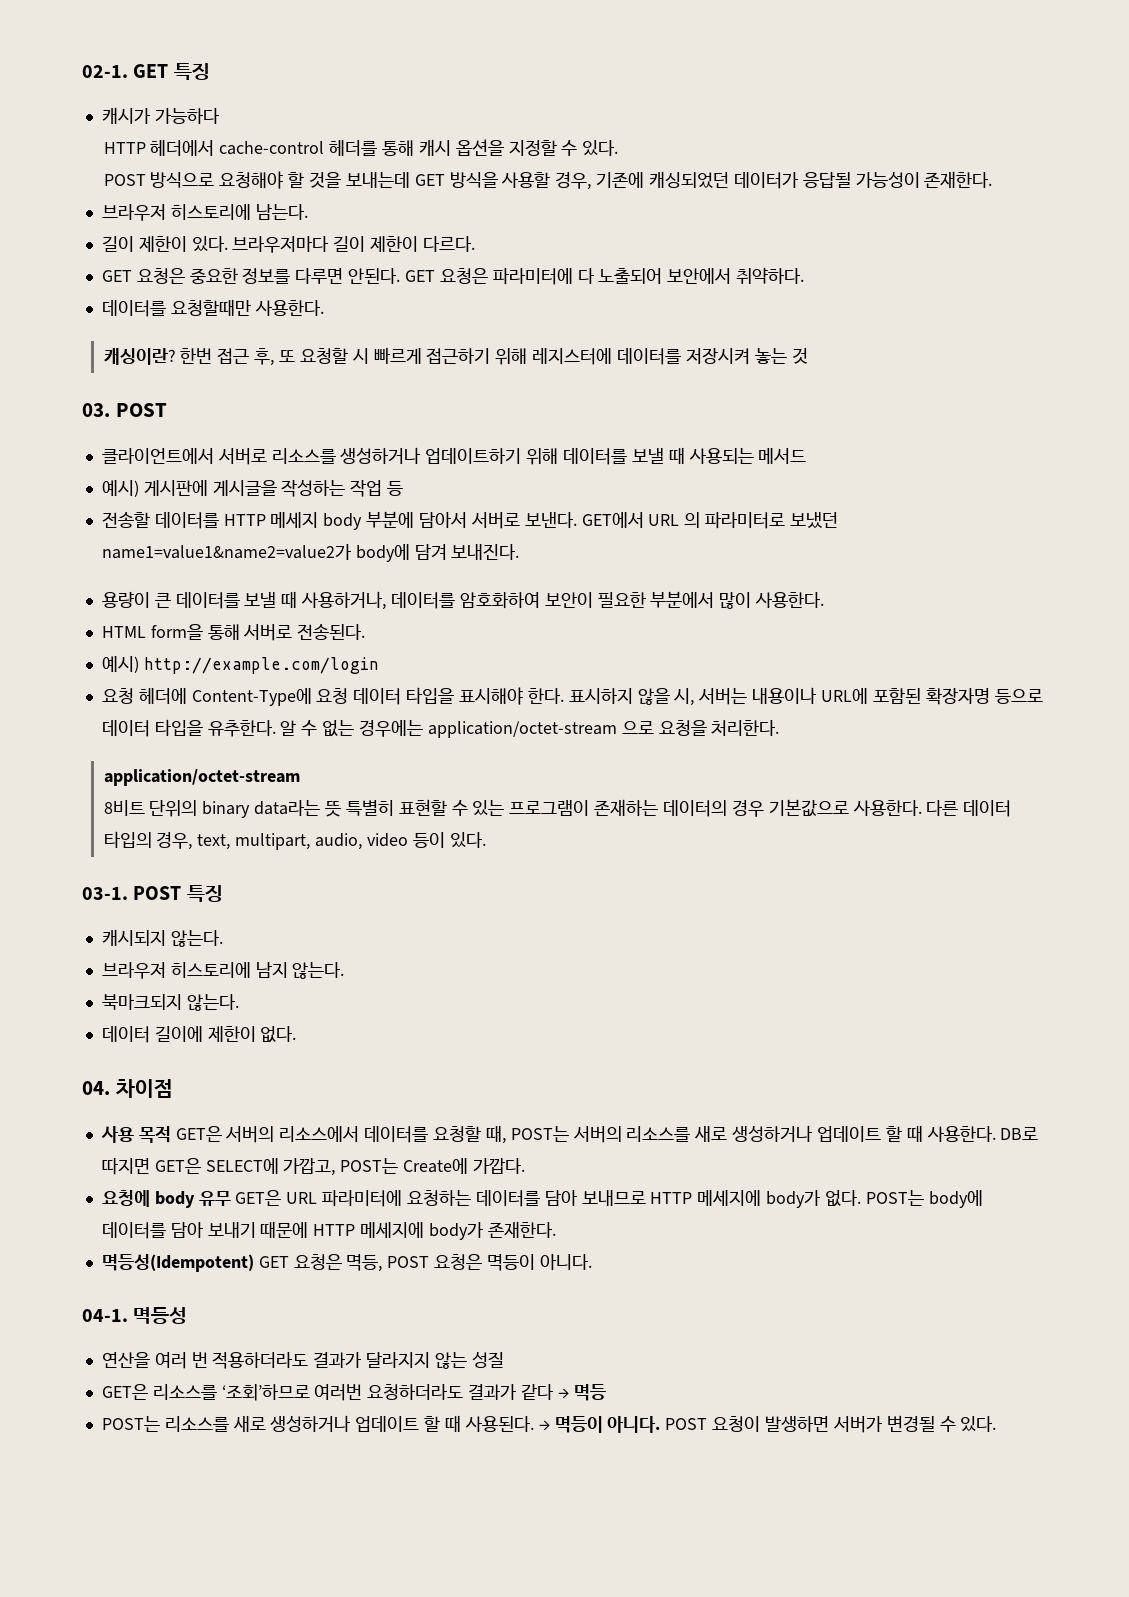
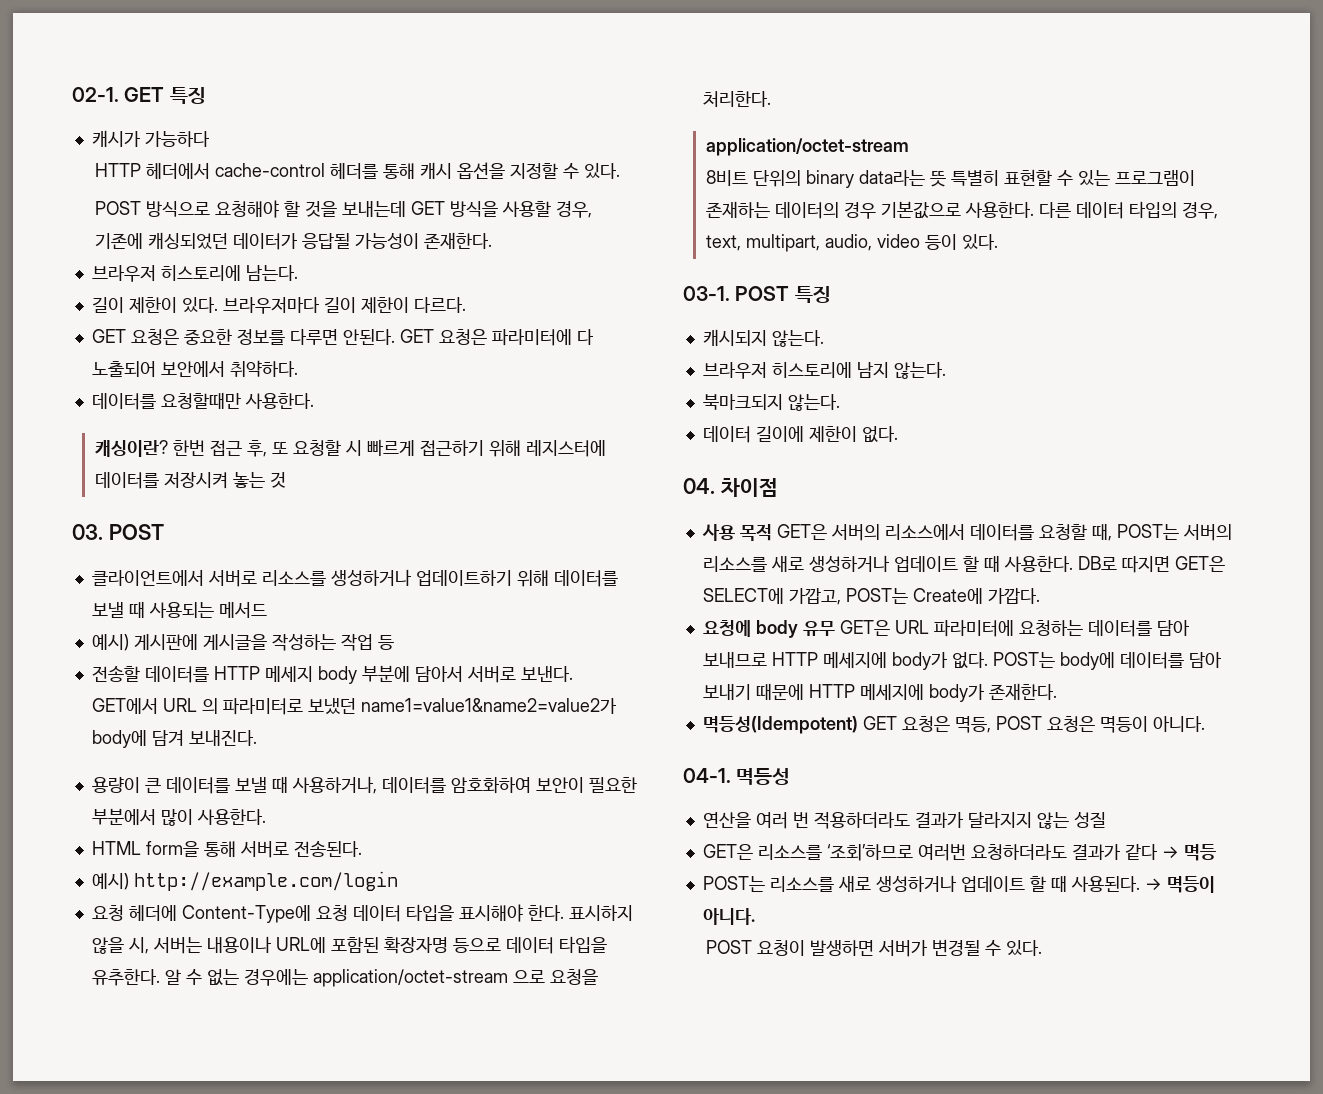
(661, 1424) none -> (755, 916) //

